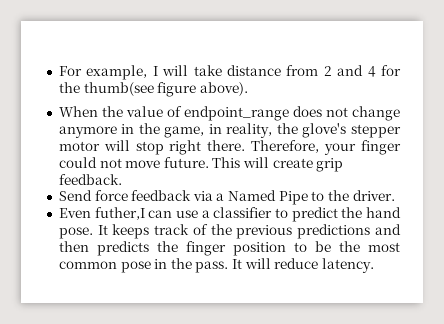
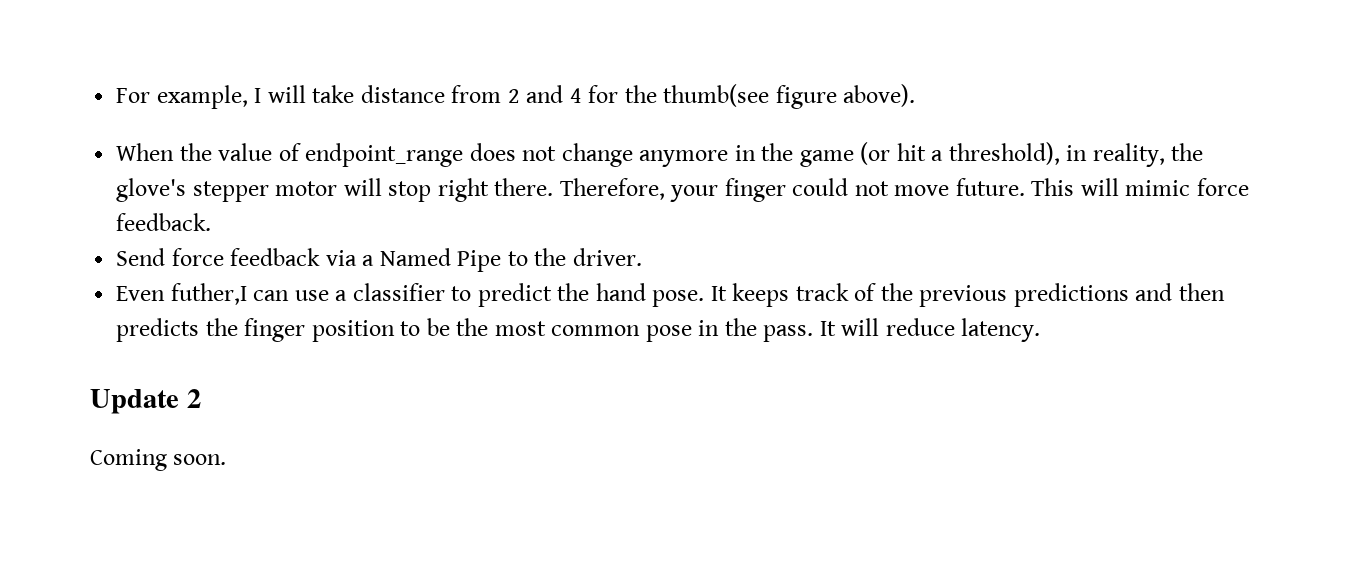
[164,126,205,138] game, -> [799,142,1060,167] game (or hit a threshold),
[272,158,344,172] create grip -> [1125,178,1249,196] mimic force
(375, 265) none -> [90,389,201,414] [90,449,227,471] // Update 2 // Coming soon.

